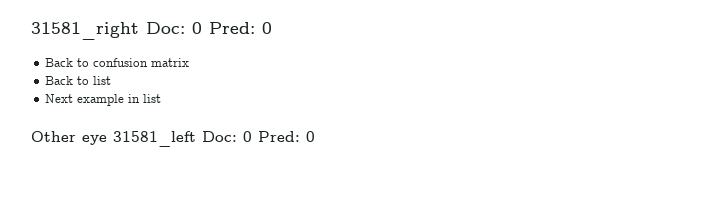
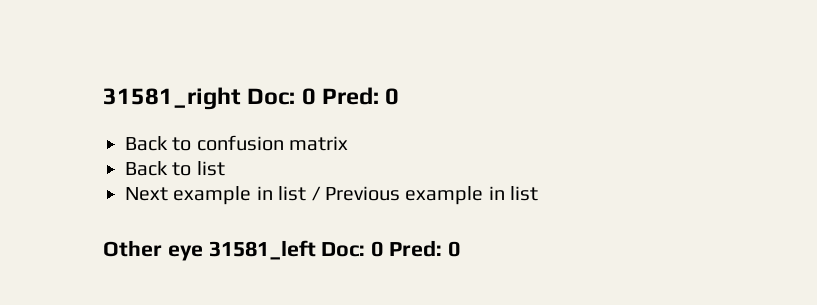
(162, 98) none -> [311,186,539,205] / Previous example in list

